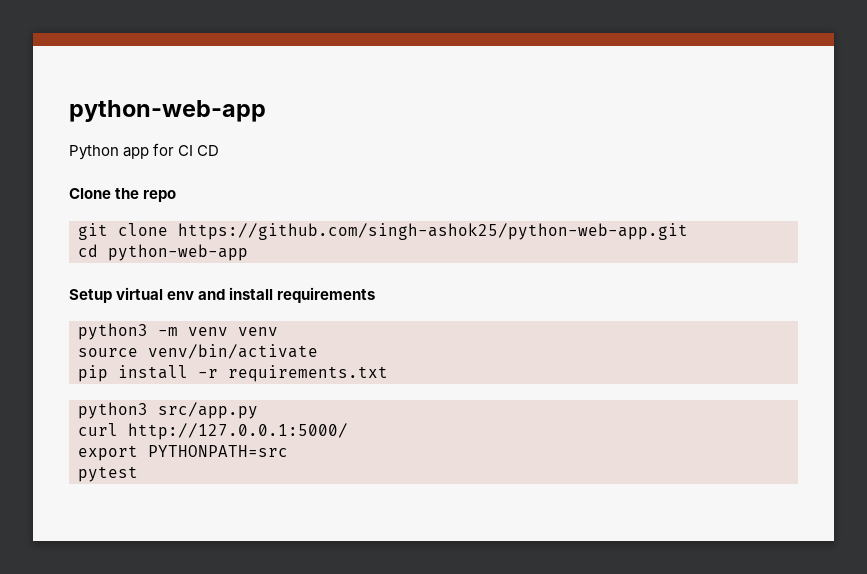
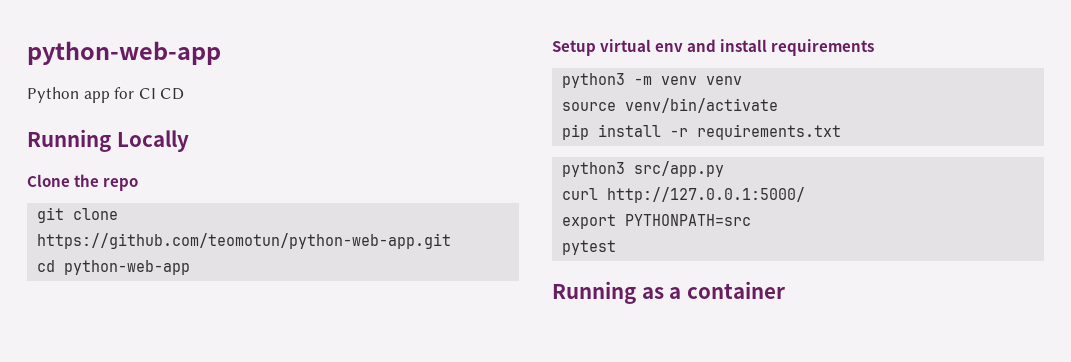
(220, 150) none -> [27,129,189,152] // Running Locally
[178,223,688,240] https://github.com/singh-ashok25/python-web-app.git -> [37,233,452,249] https://github.com/teomotun/python-web-app.git
(138, 474) none -> [552,281,785,304] // Running as a container

